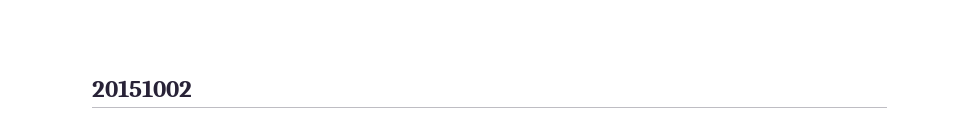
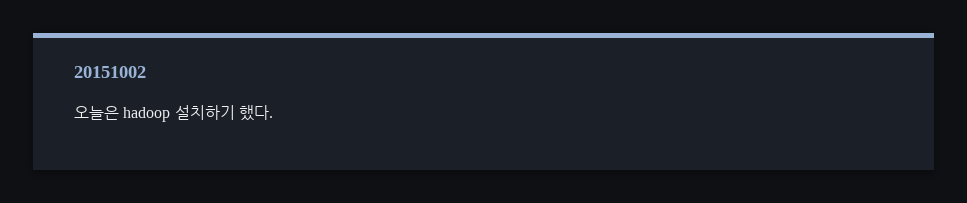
(192, 88) none -> [74,105,273,122] // 오늘은 hadoop 설치하기 했다.

